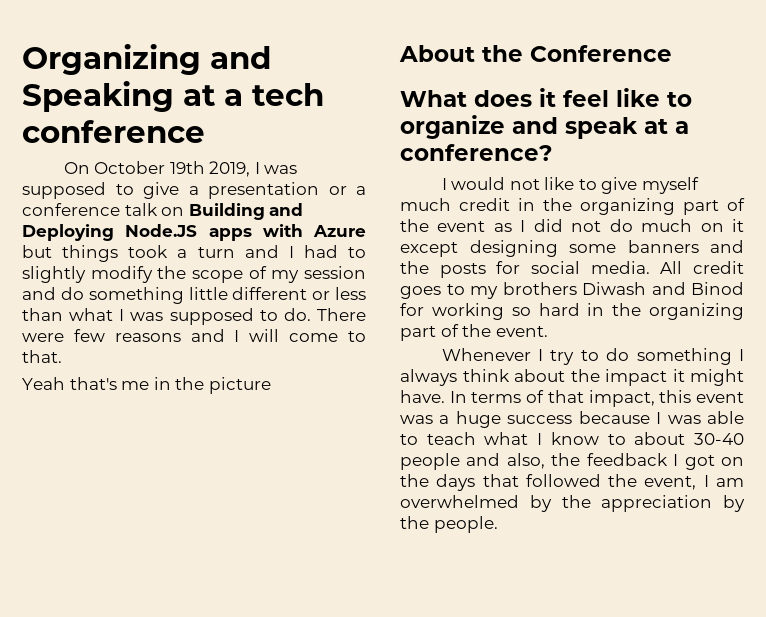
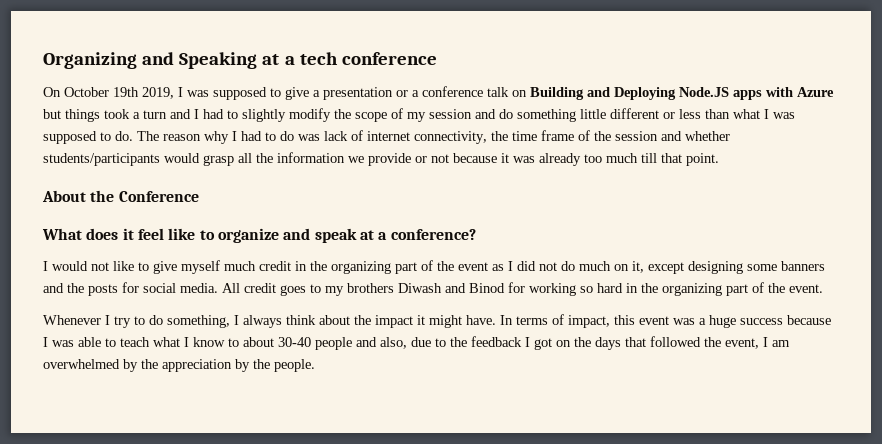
[317,308,366,321] [22,329,366,342] [22,350,62,363] [22,377,271,394] There were few reasons and I will come to that. // Yeah that's me in the picture -> [137,130,730,144] [43,152,719,166] The reason why I had to do was lack of internet connectivity, the time frame of the session and whether students/participants would grasp all the information we provide or not because it was already too much till that point.
[732,219,744,232] it -> [632,261,644,273] it,
[636,348,732,365] something -> [167,315,230,328] something,
[547,390,584,403] that -> (564, 319) none
(545, 461) none -> [411,337,446,347] due to

